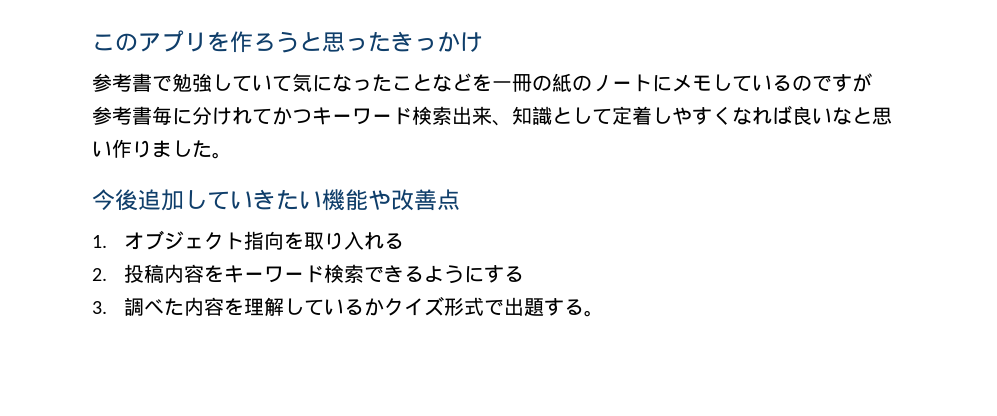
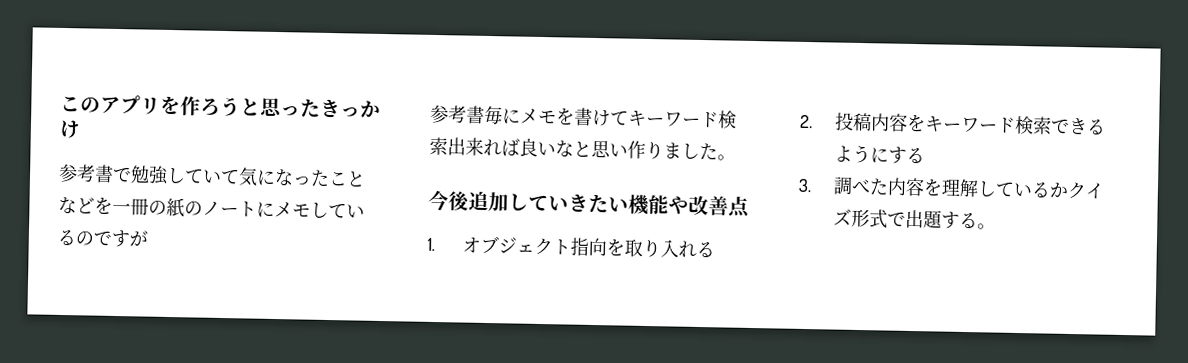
[192,106,312,125] 分けれてかつ -> [520,107,629,127] メモを書けて
[492,106,752,126] 、知識として定着しやすくな -> (484, 146) none

